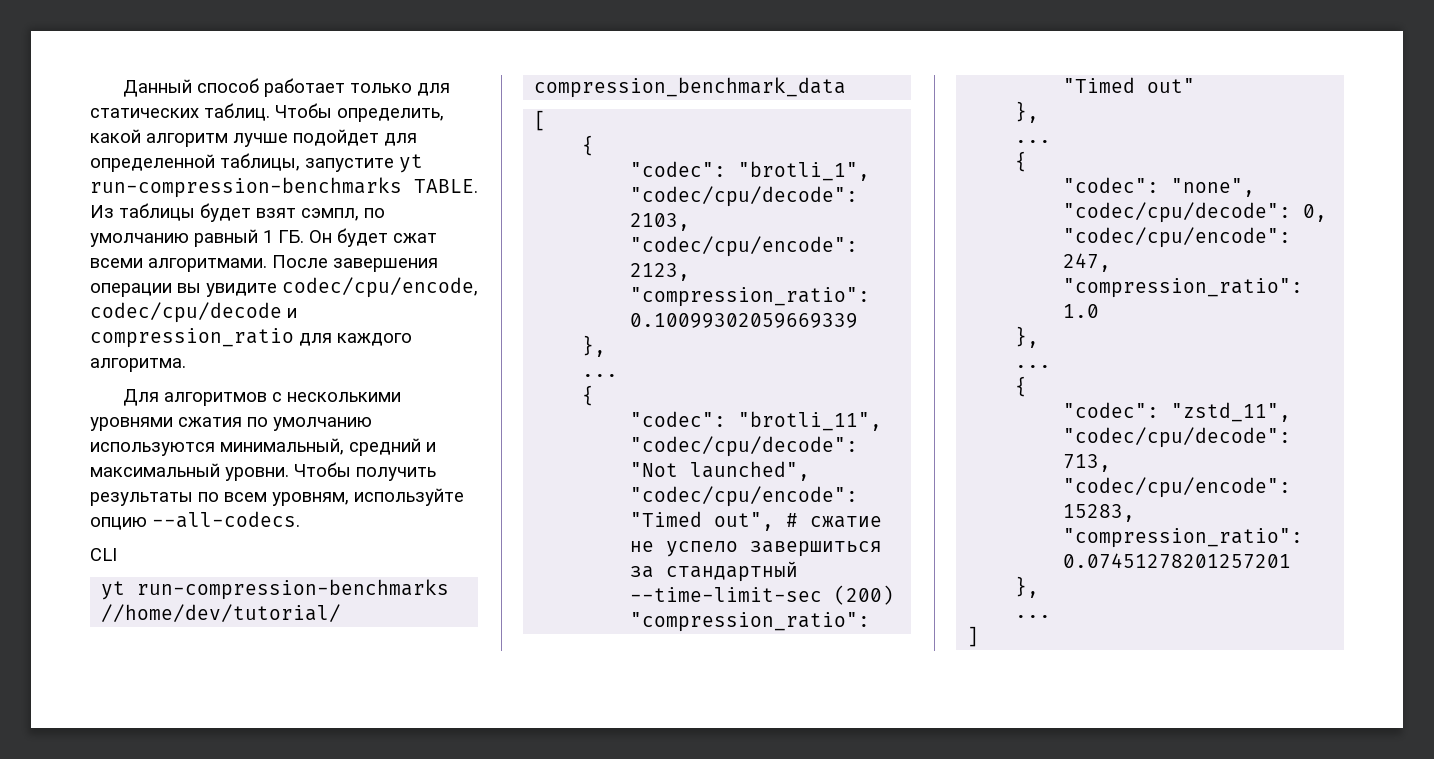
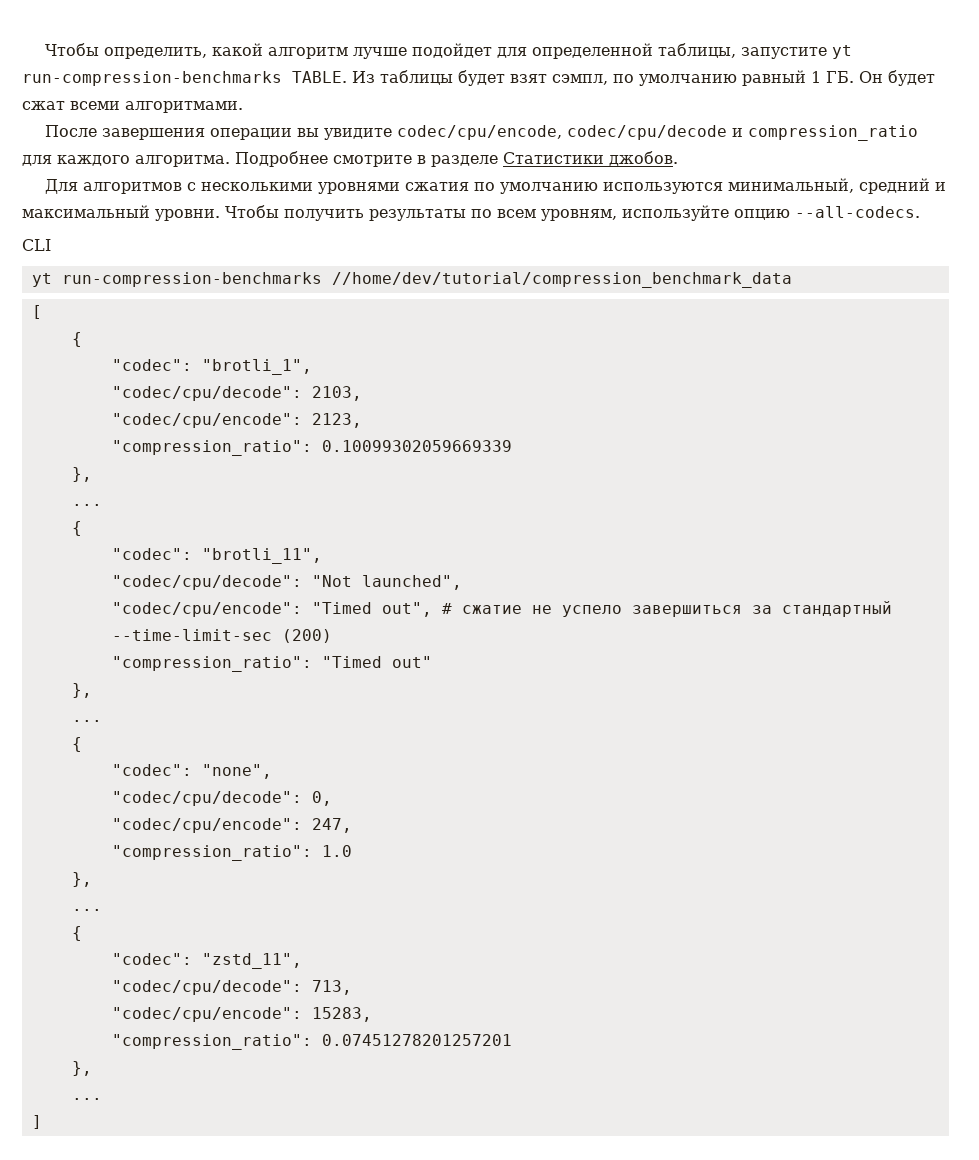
[123,78,451,97] [90,103,270,121] Данный способ работает только для статических таблиц. -> (44, 49) none
(267, 265) none -> (243, 107) //
(186, 365) none -> [235,151,678,167] Подробнее смотрите в разделе Статистики джобов.

